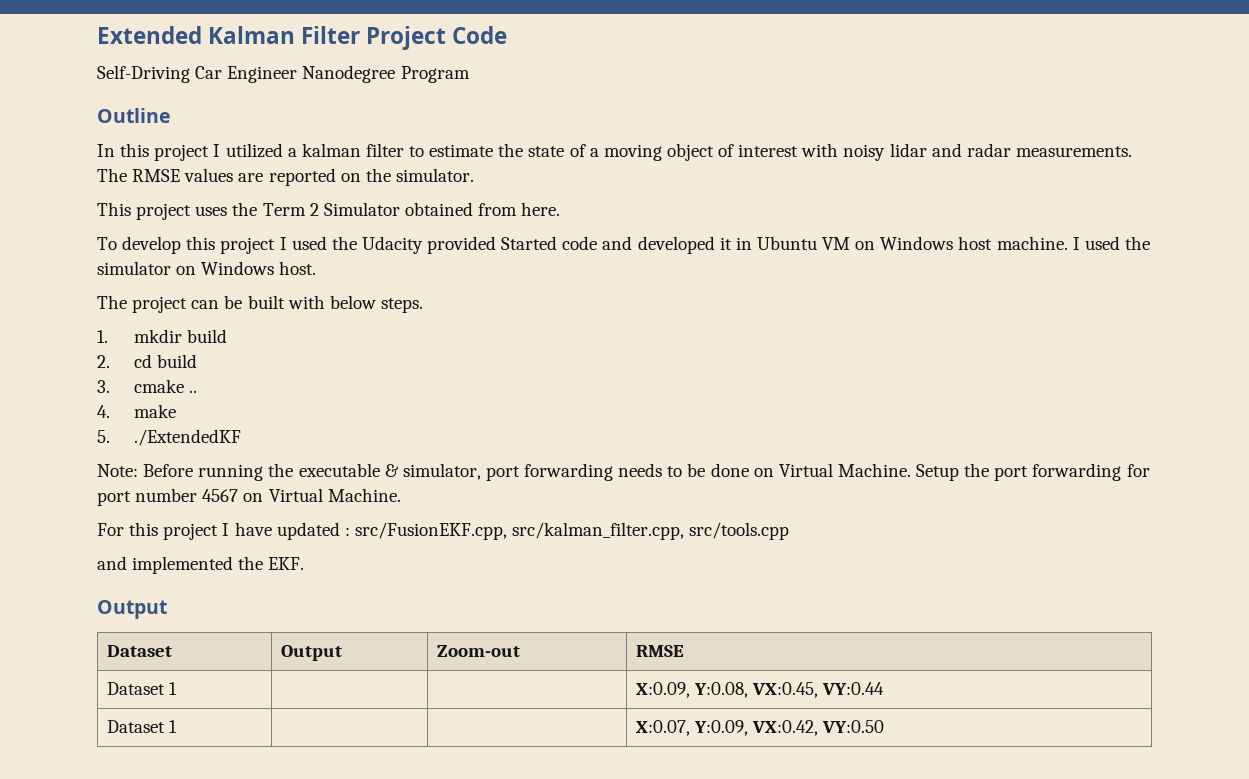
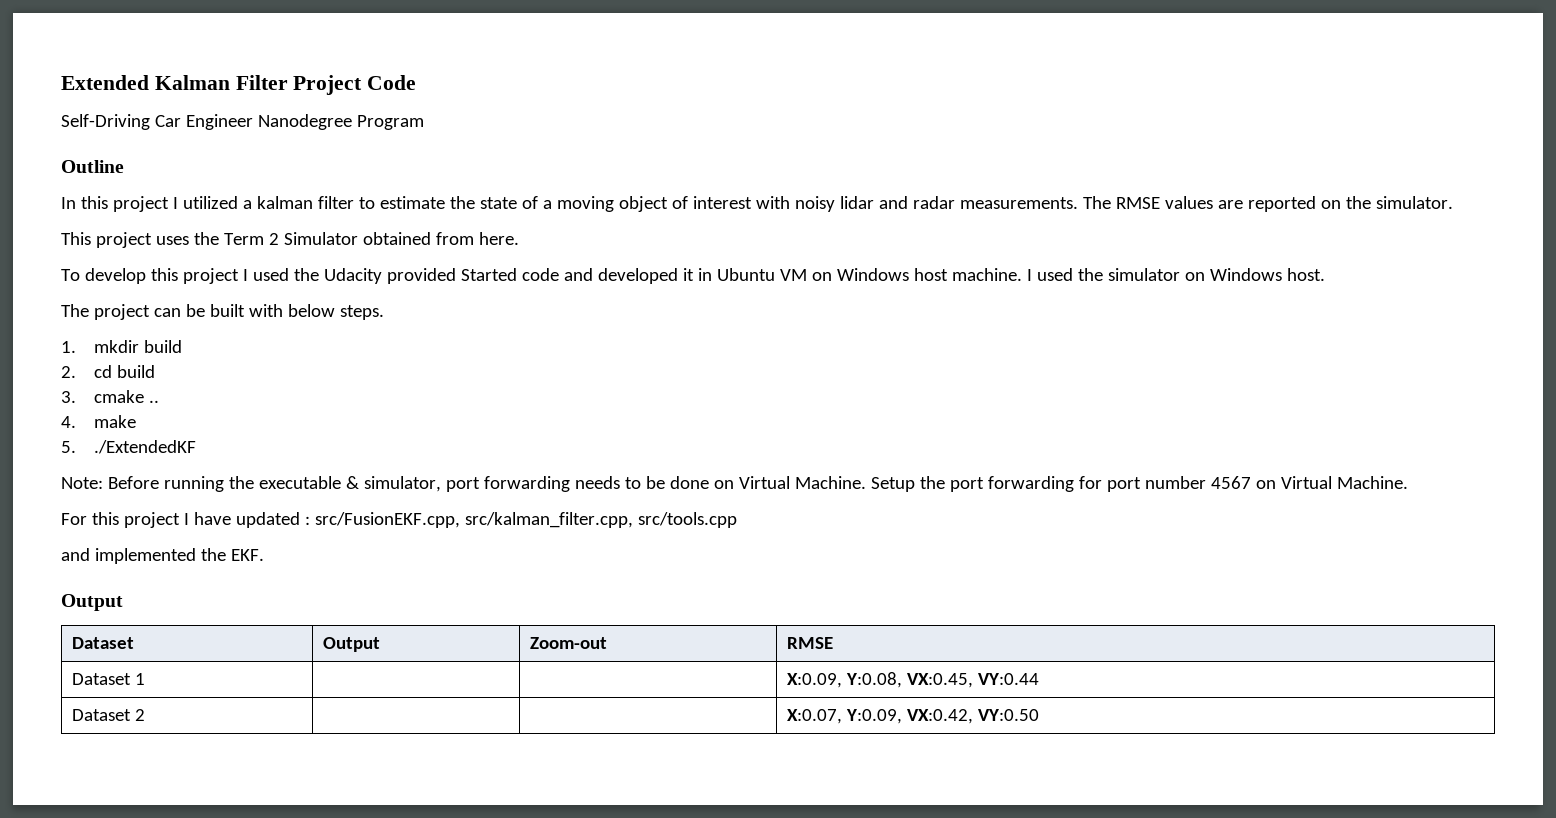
[168,720,177,733] 1 -> [135,709,146,721] 2

